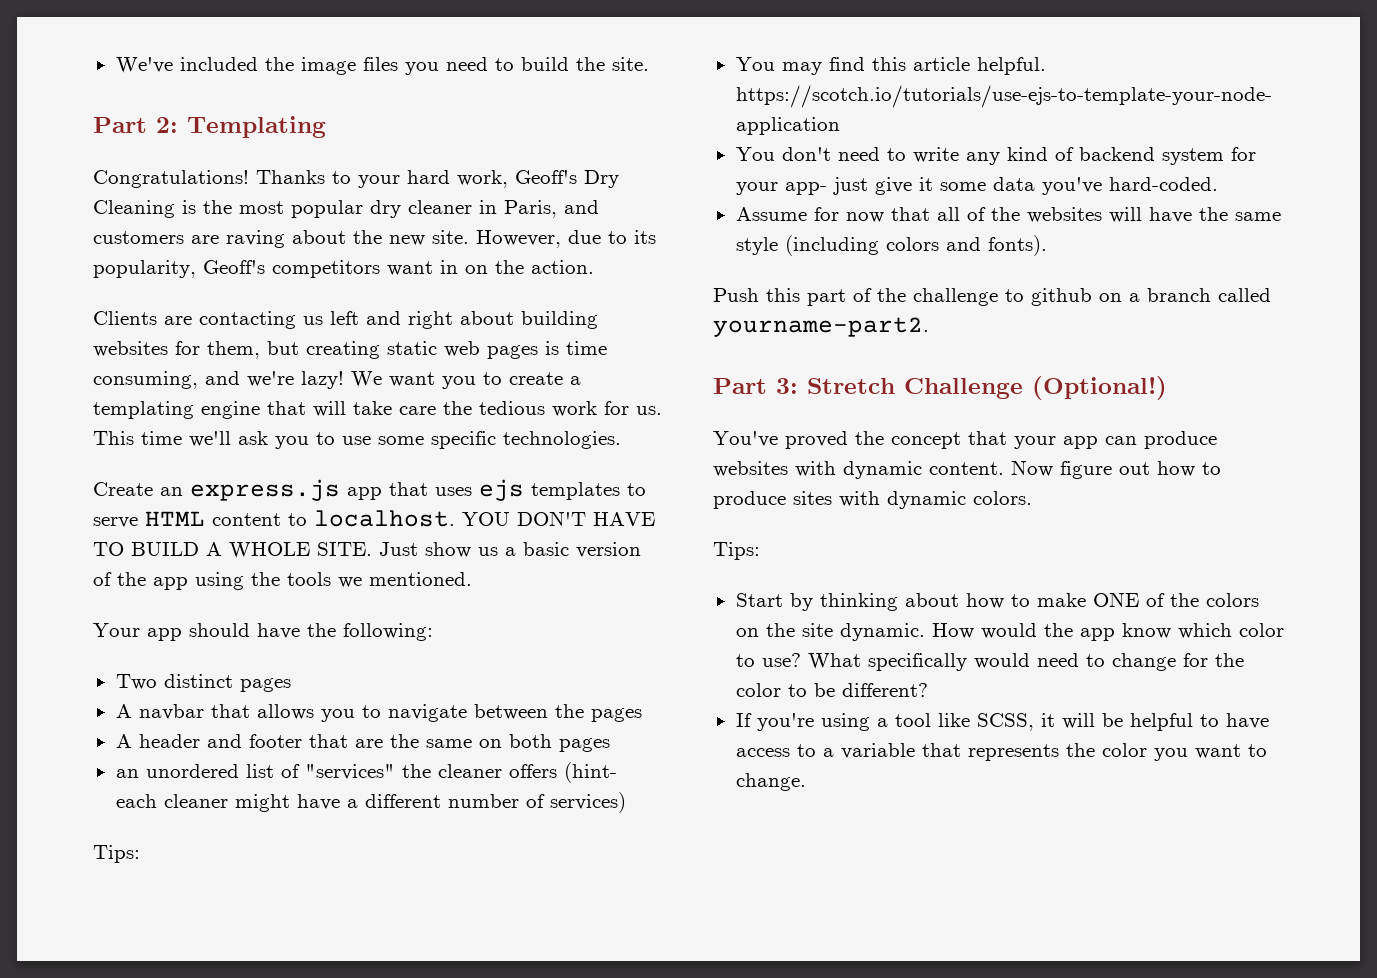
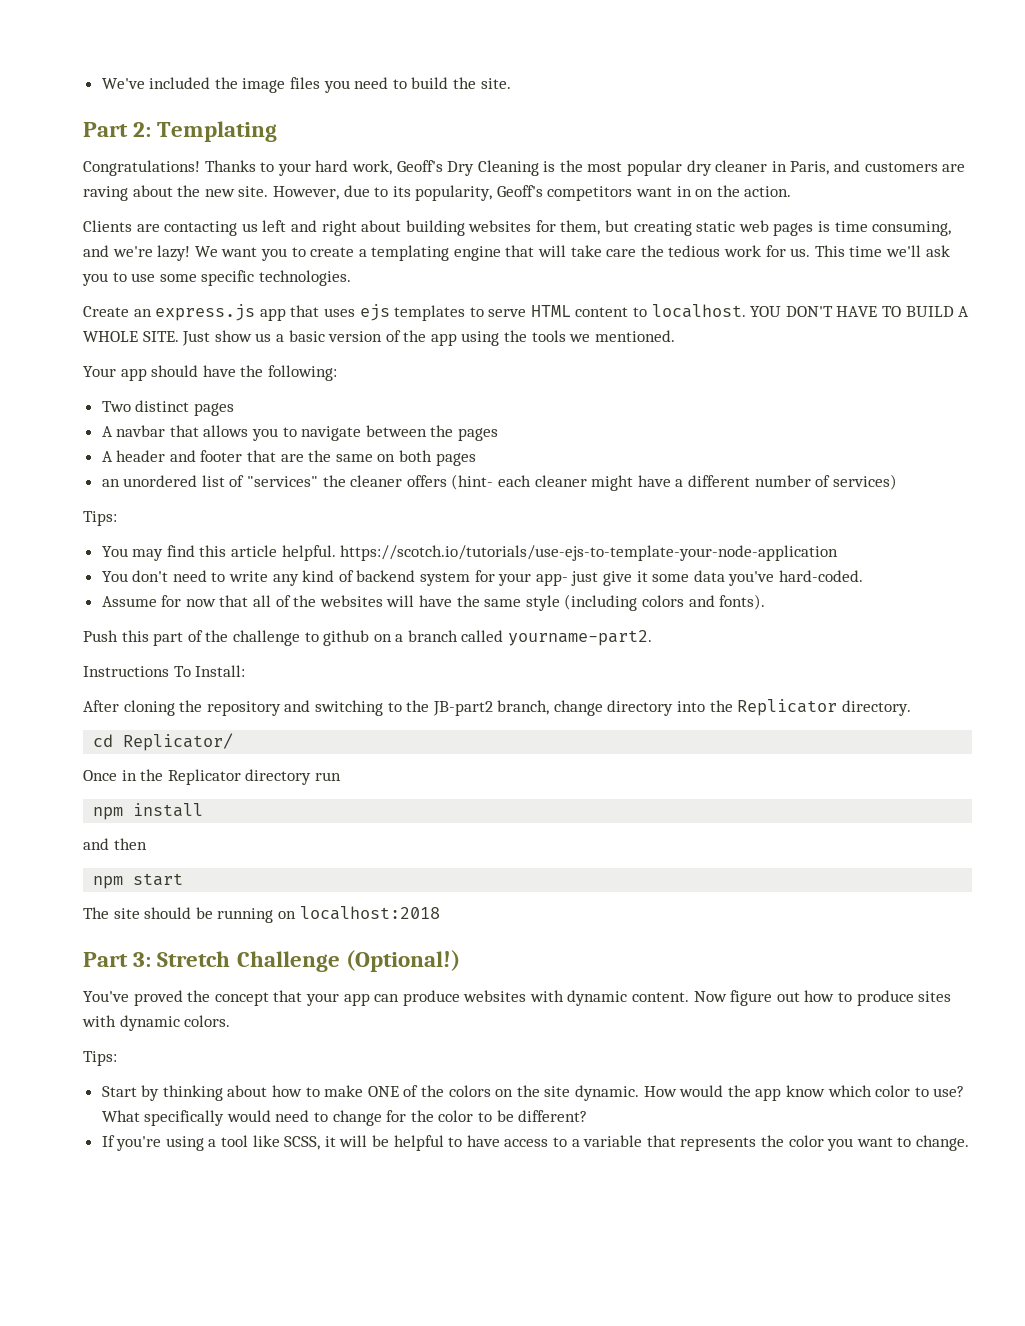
(929, 327) none -> [83,665,246,677] [83,699,911,716] [93,733,234,751] [83,769,341,785] [93,803,204,820] [83,838,147,850] [93,873,184,889] [83,906,440,923] // Instructions To Install: // After cloning the repository and switching to the JB-part2 branch, change directory into the Replicator directory. // cd Replicator/ // Once in the Replicator directory run // npm install // and then // npm start // The site should be running on localhost:2018

